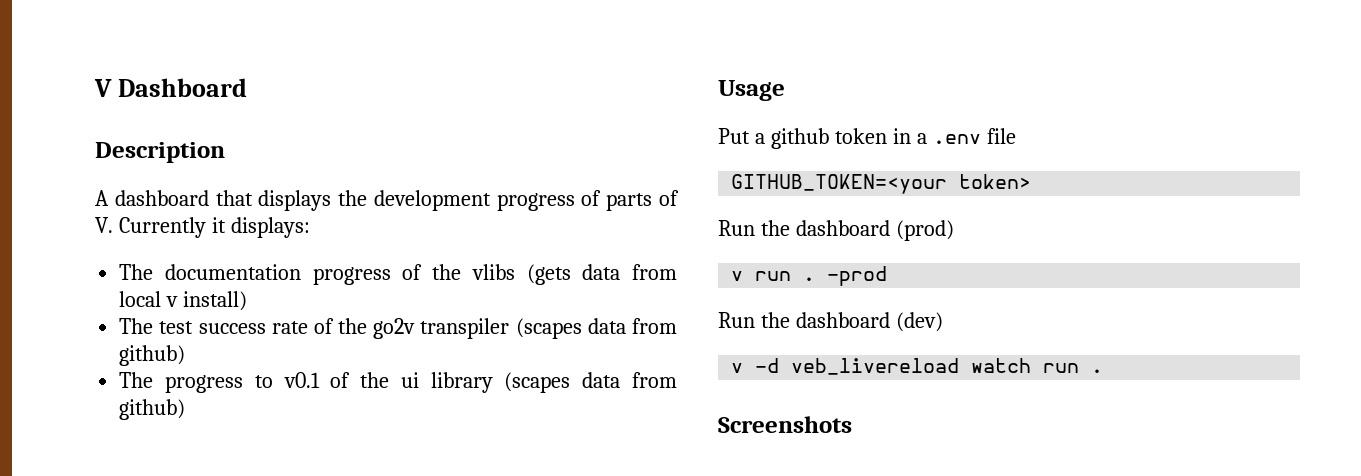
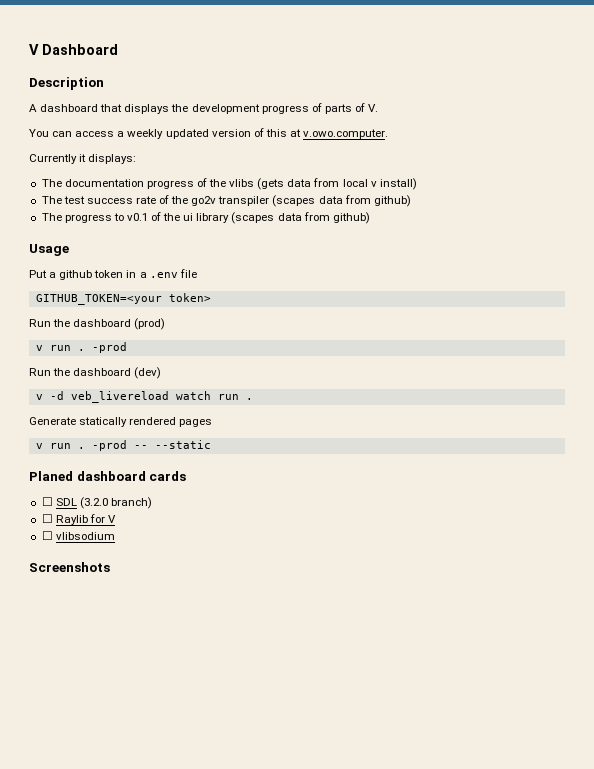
(113, 225) none -> [29,128,389,139] // You can access a weekly updated version of this at v.owo.computer. //
(1104, 371) none -> [29,417,213,427] [35,440,211,451] [29,471,187,481] [41,497,152,509] [41,514,116,525] [41,531,115,540] // Generate statically rendered pages // v run . -prod -- --static // Planed dashboard cards // ☐ SDL (3.2.0 branch) // ☐ Raylib for V // ☐ vlibsodium

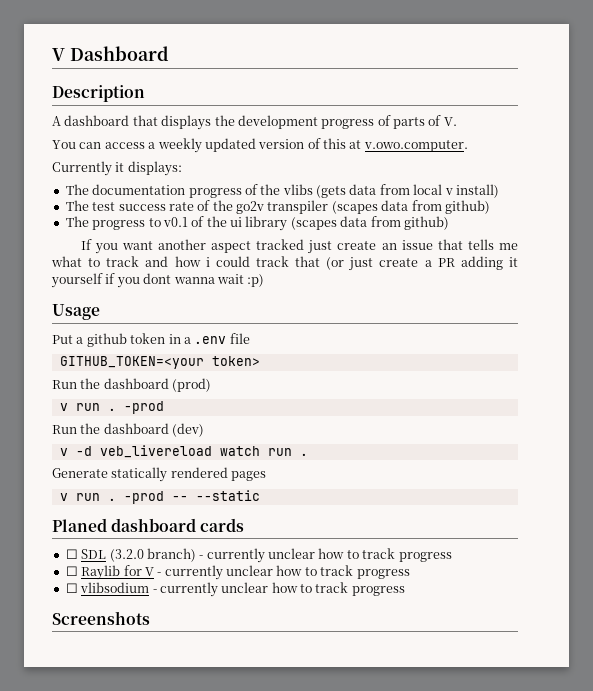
(370, 218) none -> [80,239,519,254] [51,256,518,271] [51,273,265,288] // If you want another aspect tracked just create an issue that tells me what to track and how i could track that (or just create a PR adding it yourself if you dont wanna wait :p)
[41,514,116,525] [41,531,115,540] // ☐ Raylib for V // ☐ vlibsodium -> [199,548,452,563] [65,565,410,580] [65,582,405,597] - currently unclear how to track progress // ☐ Raylib for V - currently unclear how to track progress // ☐ vlibsodium - currently unclear how to track progress

